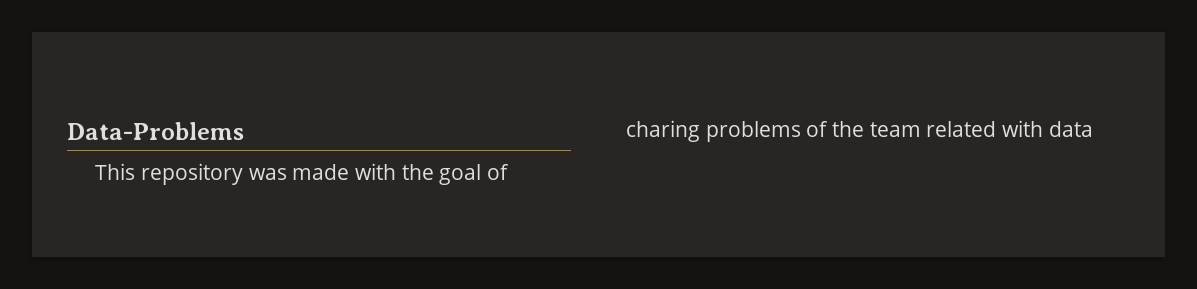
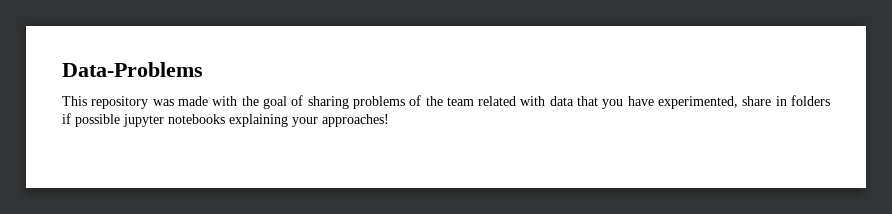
[626,120,700,142] charing -> [307,96,349,109] sharing
(1093, 129) none -> [577,95,831,109] [62,113,389,127] that you have experimented, share in folders if possible jupyter notebooks explaining your approaches!

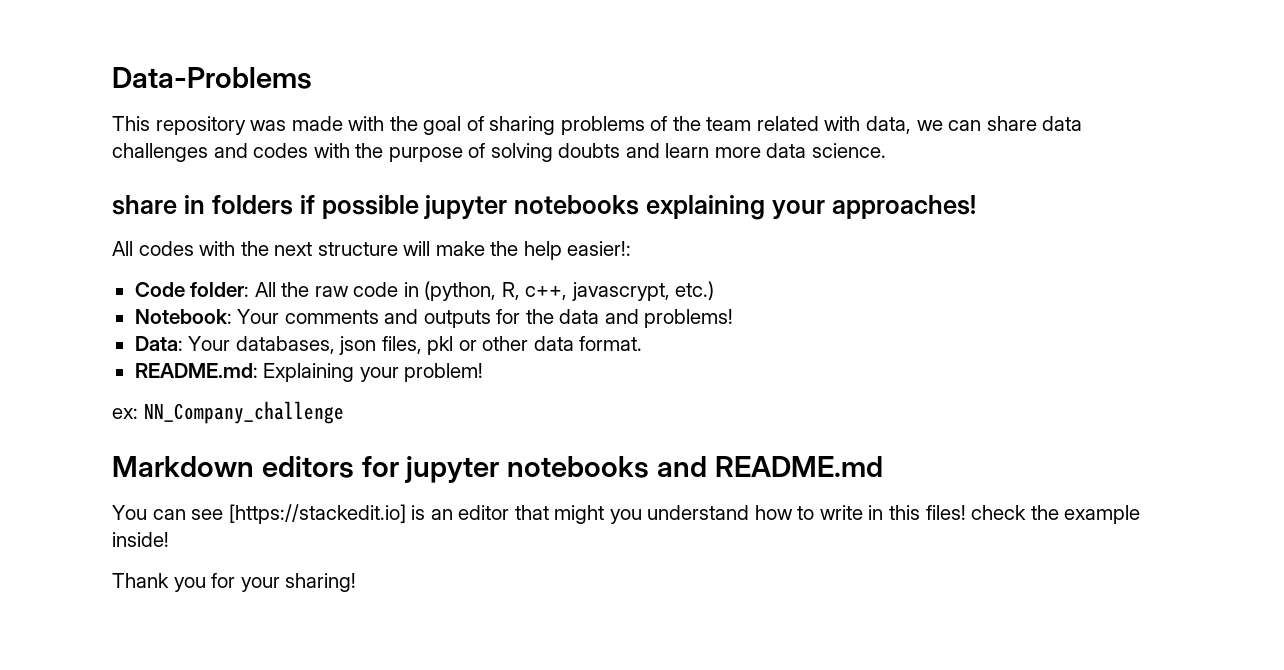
[549,96,739,109] data that you have experimented, -> [866,116,1083,134] [112,143,886,162] data, we can share data challenges and codes with the purpose of solving doubts and learn more data science. //
(389, 120) none -> [112,241,632,260] [134,281,715,301] [134,309,734,328] [134,336,643,355] [134,363,484,382] [112,401,344,424] [112,456,883,483] [112,504,1141,524] [112,532,169,547] [112,573,357,592] // All codes with the next structure will make the help easier!: // Code folder: All the raw code in (python, R, c++, javascrypt, etc.) // Notebook: Your comments and outputs for the data and problems! // Data: Your databases, json files, pkl or other data format. // README.md: Explaining your problem! // ex: NN_Company_challenge // Markdown editors for jupyter notebooks and README.md // You can see [https://stackedit.io] is an editor that might you understand how to write in this files! check the example inside! // Thank you for your sharing!

